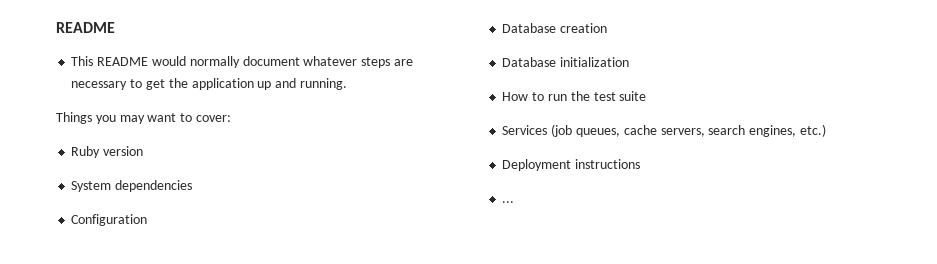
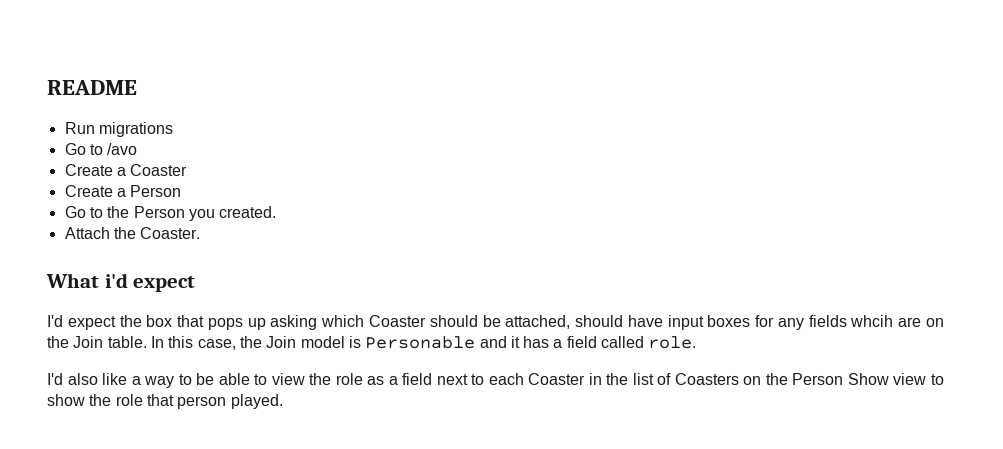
[71,56,413,68] [71,78,347,90] [56,112,231,124] [71,146,144,158] [71,180,193,192] [71,214,148,226] [502,23,608,33] [502,57,630,67] [502,91,647,101] [502,124,826,137] [502,159,641,171] [502,201,515,203] This README would normally document whatever steps are necessary to get the application up and running. // Things you may want to cover: // Ruby version // System dependencies // Configuration // Database creation // Database initialization // How to run the test suite // Services (job queues, cache servers, search engines, etc.) // Deployment instructions // ... -> [64,122,173,137] [64,143,138,155] [64,164,188,176] [64,185,182,197] [64,206,277,221] [64,227,201,239] [46,273,196,292] [47,315,944,330] [47,336,697,350] [47,373,945,388] [47,394,283,409] Run migrations // Go to /avo // Create a Coaster // Create a Person // Go to the Person you created. // Attach the Coaster. // What i'd expect // I'd expect the box that pops up asking which Coaster should be attached, should have input boxes for any fields whcih are on the Join table. In this case, the Join model is Personable and it has a field called role. // I'd also like a way to be able to view the role as a field next to each Coaster in the list of Coasters on the Person Show view to show the role that person played.

